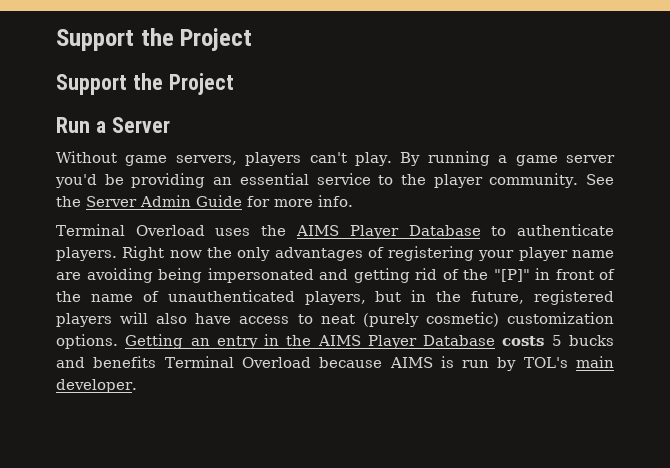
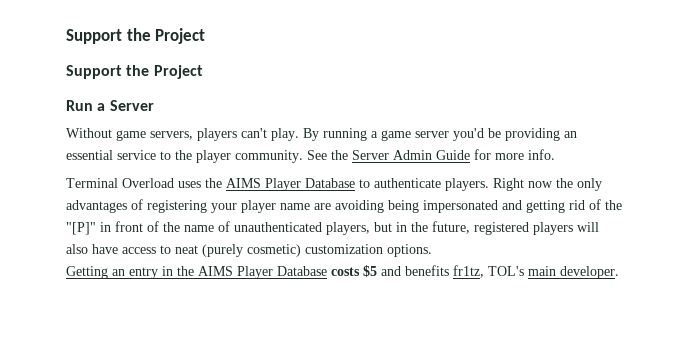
(118, 341) none -> (432, 250) //
[551,335,614,346] [56,356,517,371] 5 bucks and benefits Terminal Overload because AIMS is run by -> [363,265,484,278] $5 and benefits fr1tz,

